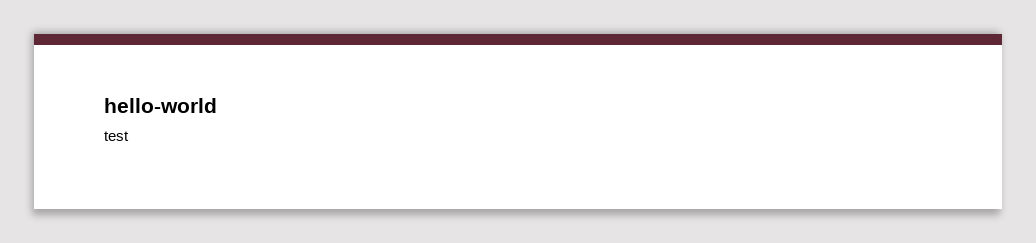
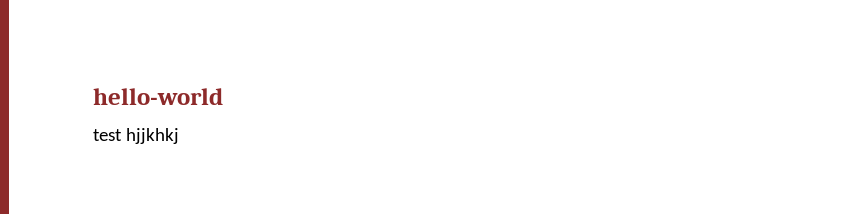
(129, 136) none -> [125,128,179,144] hjjkhkj

